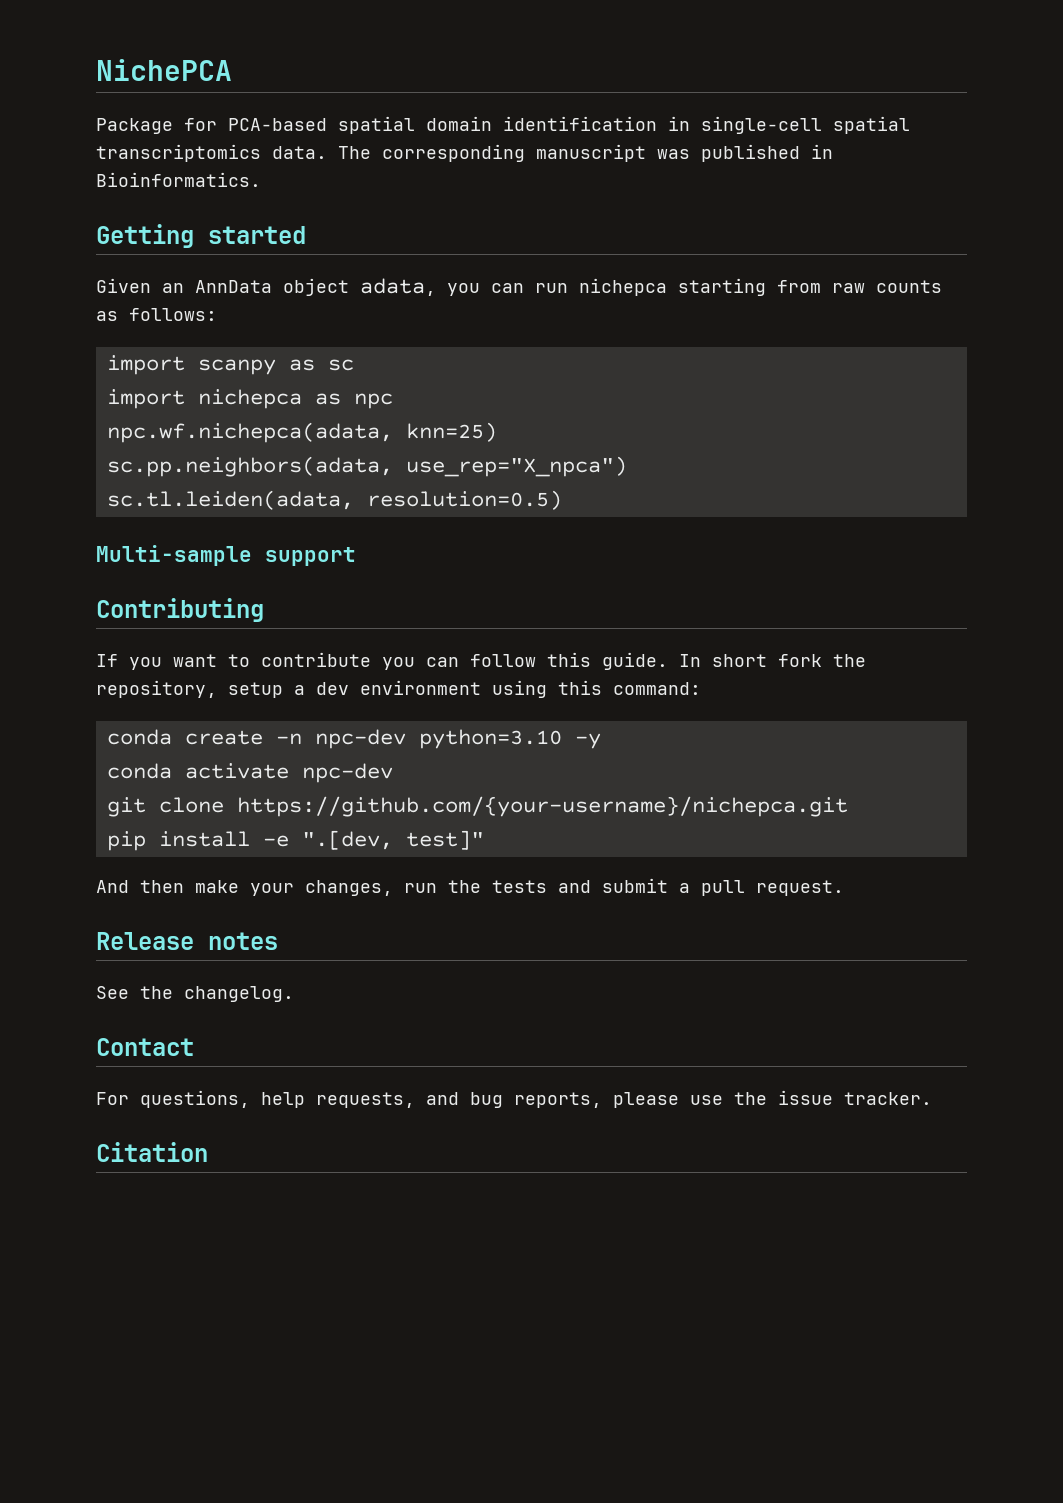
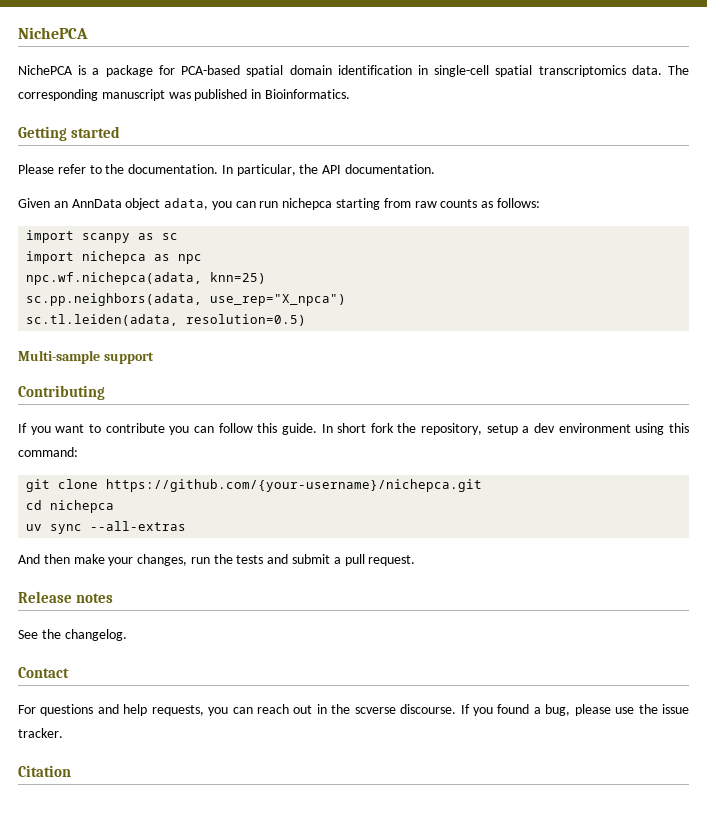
[96,118,173,134] Package -> [18,65,153,77] NichePCA is a package
(306, 235) none -> [18,164,436,176] // Please refer to the documentation. In particular, the API documentation.
[106,729,601,749] [106,763,393,783] [106,796,848,817] [106,830,484,851] conda create -n npc-dev python=3.10 -y // conda activate npc-dev // git clone https://github.com/{your-username}/nichepca.git // pip install -e ".[dev, test]" -> [26,479,483,492] [26,500,115,513] [26,521,187,534] git clone https://github.com/{your-username}/nichepca.git // cd nichepca // uv sync --all-extras
[140,1090,602,1108] questions, help requests, and bug reports, -> [40,704,571,716] questions and help requests, you can reach out in the scverse discourse. If you found a bug,

